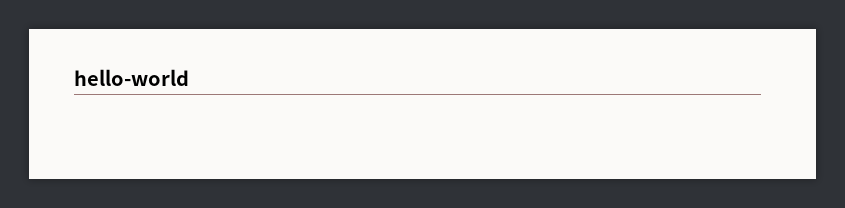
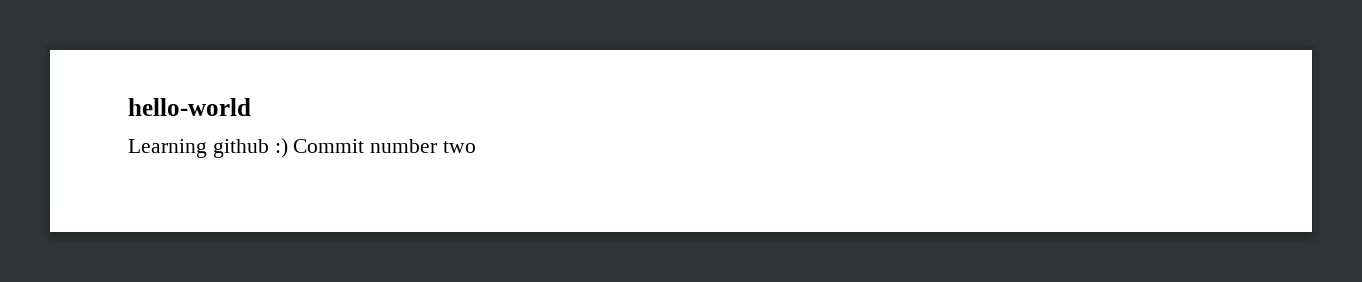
(189, 77) none -> [128,138,477,158] // Learning github :) Commit number two

